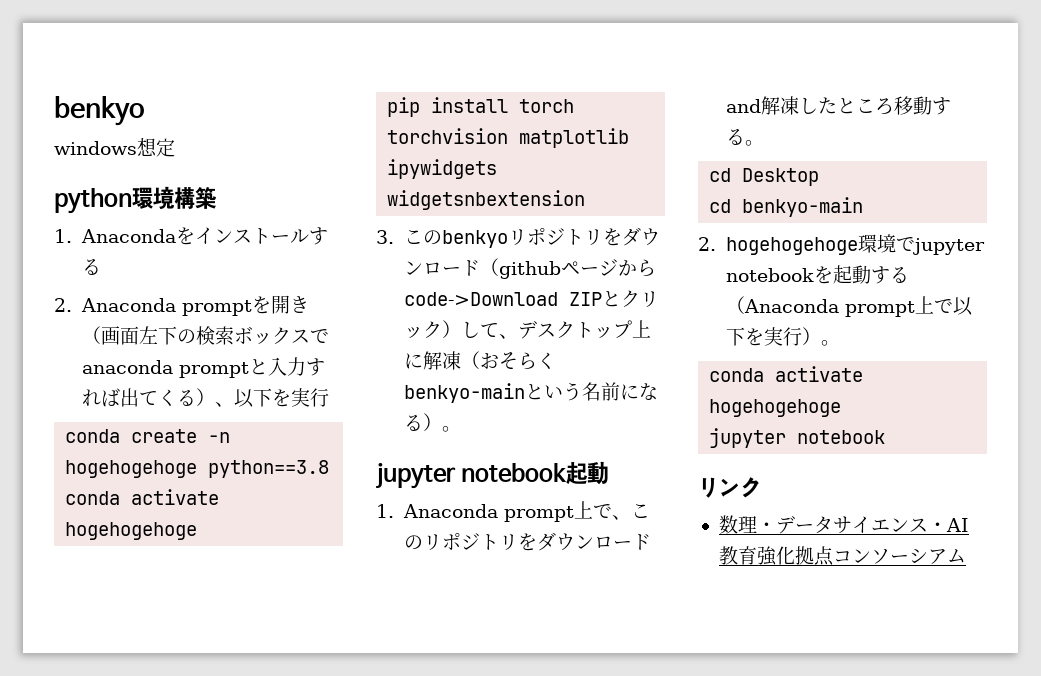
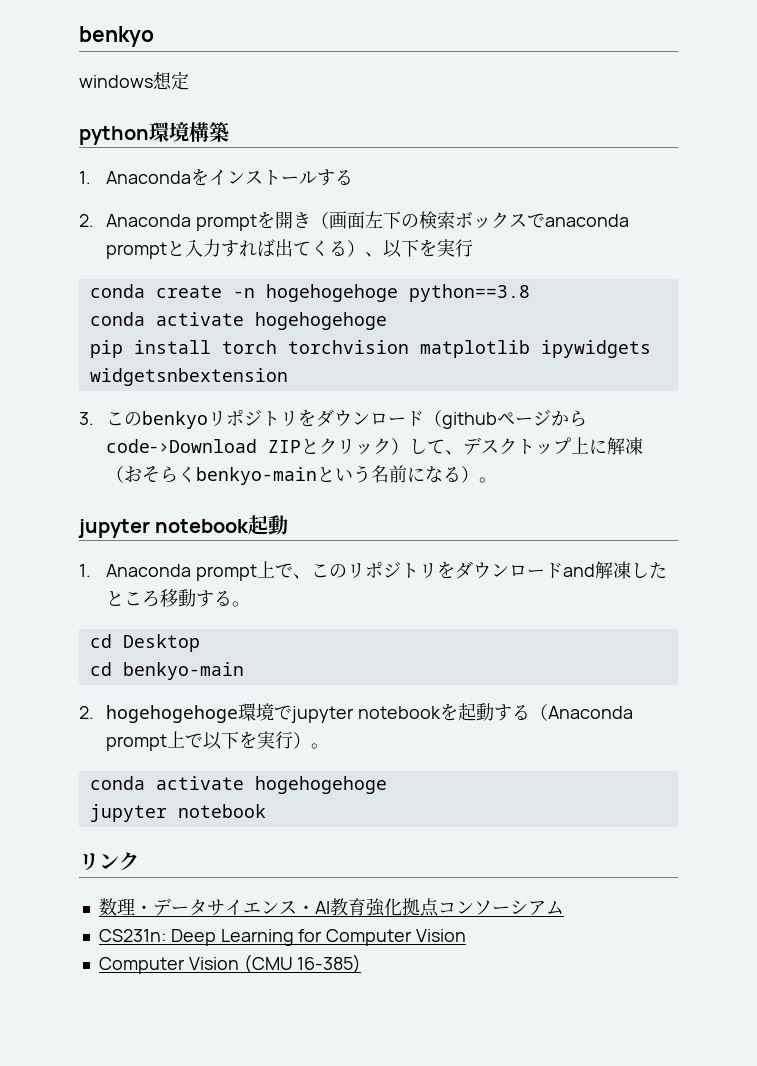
(966, 556) none -> [98,929,467,946] [98,954,362,974] // CS231n: Deep Learning for Computer Vision // Computer Vision (CMU 16-385)

